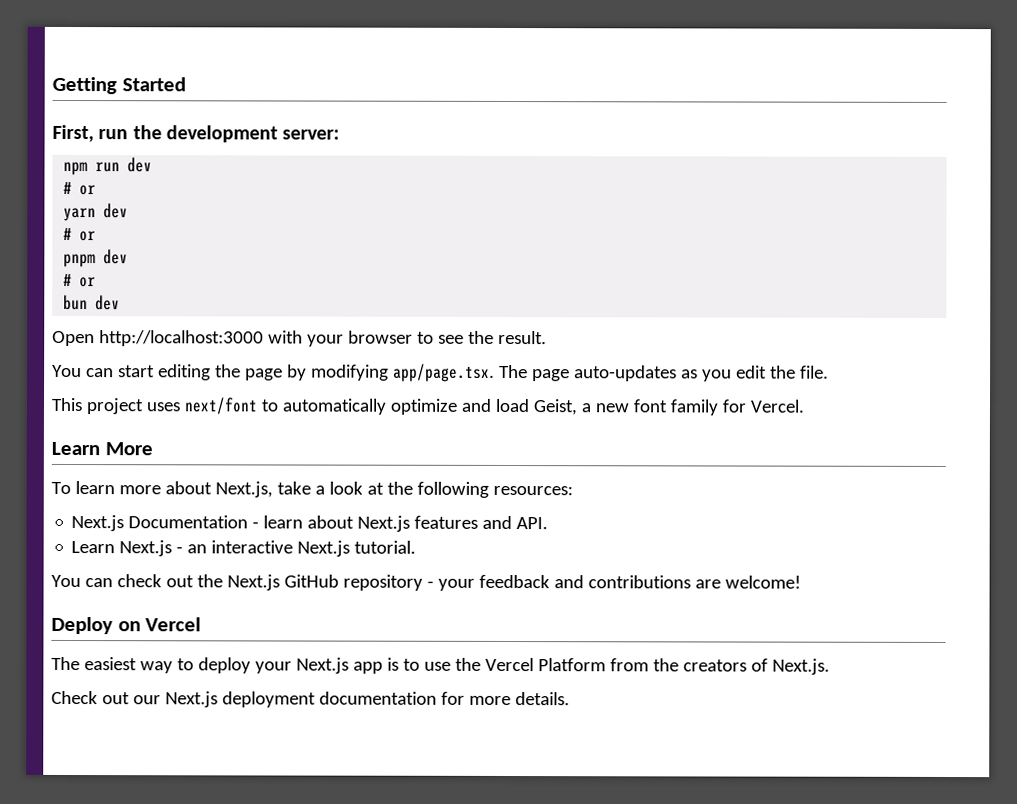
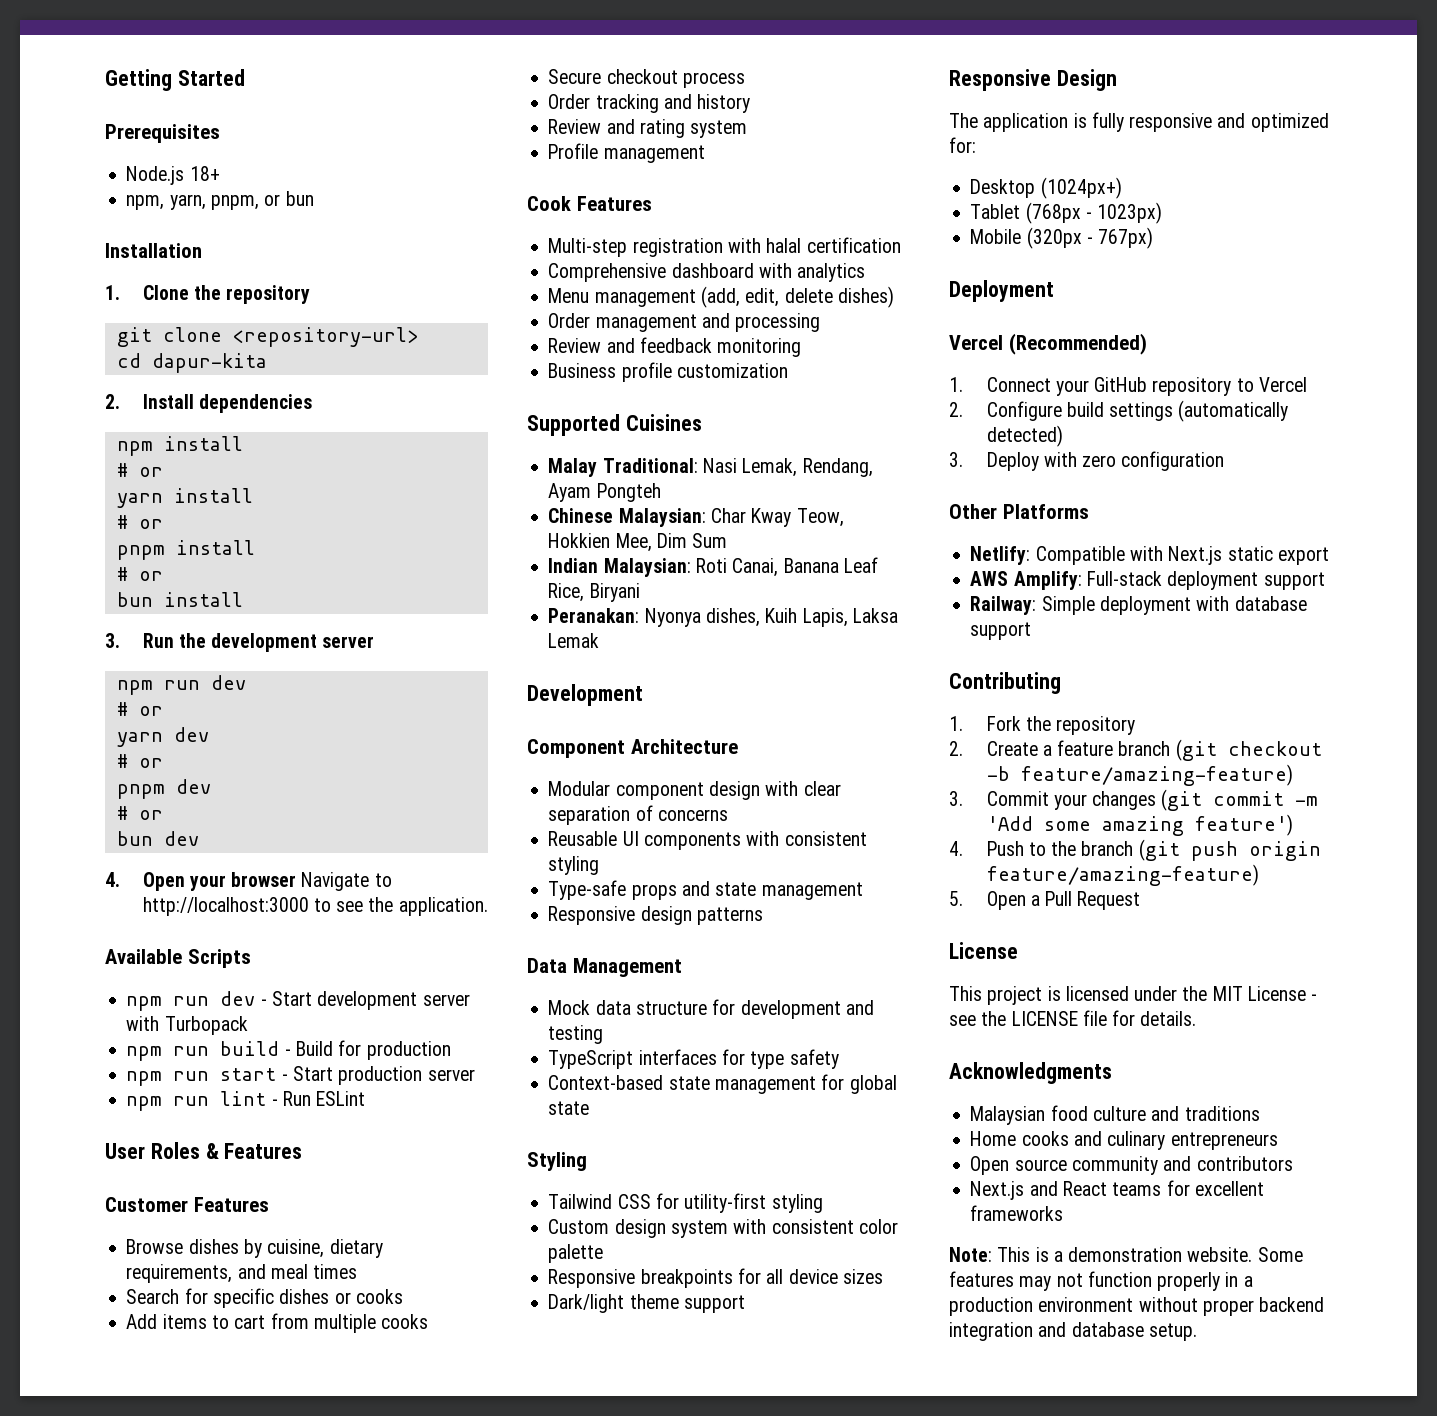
[52,124,129,143] First, run -> [105,124,220,143] [126,166,220,185] [126,191,314,210] [105,243,202,258] [105,285,311,304] [116,327,418,347] [116,353,267,373] [105,394,312,413] [116,436,243,456] [116,463,163,477] [116,488,253,508] [116,515,163,529] [116,540,255,560] [116,567,163,581] [116,592,243,607] [105,633,174,648] Prerequisites // Node.js 18+ // npm, yarn, pnpm, or bun // Installation // 1. Clone the repository // git clone <repository-url> // cd dapur-kita // 2. Install dependencies // npm install // # or // yarn install // # or // pnpm install // # or // bun install // 3. Run
[282,129,341,140] server: -> [322,636,375,648] server
[52,330,547,347] [52,363,829,382] [51,397,805,416] [51,441,153,456] [51,481,573,498] [71,515,549,532] [71,540,417,557] [51,574,801,591] [51,616,202,635] [51,656,830,675] [51,690,570,708] Open http://localhost:3000 with your browser to see the result. // You can start editing the page by modifying app/page.tsx. The page auto-updates as you edit the file. // This project uses next/font to automatically optimize and load Geist, a new font family for Vercel. // Learn More // To learn more about Next.js, take a look at the following resources: // Next.js Documentation - learn about Next.js features and API. // Learn Next.js - an interactive Next.js tutorial. // You can check out the Next.js GitHub repository - your feedback and contributions are welcome! // Deploy on Vercel // The easiest way to deploy your Next.js app is to use the Vercel Platform from the creators of Next.js. // Check out our Next.js deployment documentation for more details. -> [105,872,392,891] [142,897,488,916] [105,949,251,968] [126,991,470,1011] [126,1016,248,1035] [126,1040,451,1061] [126,1066,475,1086] [126,1091,366,1111] [105,1142,303,1159] [105,1197,269,1212] [126,1239,383,1258] [126,1264,358,1283] [126,1288,403,1308] [126,1313,429,1333] [548,69,745,88] [548,94,751,113] [548,119,748,138] [548,143,705,163] [527,196,652,211] [548,237,901,257] [548,263,866,282] [548,286,894,308] [548,313,821,332] [548,337,802,357] [548,362,788,382] [527,414,702,436] [548,458,873,477] [548,483,661,502] [548,508,844,527] [548,533,728,552] [548,557,878,577] [548,583,640,602] [548,608,898,627] [548,633,600,648] [527,684,643,706] [527,739,738,758] [548,781,841,800] [548,805,728,825] [548,831,867,850] [548,856,600,875] [548,880,863,900] [548,906,763,925] [527,958,682,977] [548,999,874,1019] [548,1025,604,1044] [548,1049,839,1069] [548,1074,897,1094] [548,1101,590,1115] [527,1152,587,1171] [548,1193,823,1213] [548,1219,898,1238] [548,1244,604,1263] [548,1268,883,1288] [548,1294,745,1313] [949,69,1117,91] [949,112,1329,132] [949,137,976,153] [970,177,1122,199] [970,202,1163,224] [970,227,1154,249] [949,280,1054,302] [949,333,1147,355] [949,377,1307,396] [949,400,1289,422] [986,425,1063,447] [949,451,1225,471] [949,504,1089,519] [970,546,1329,565] [970,571,1325,590] [970,596,1307,615] [970,622,1032,640] [949,672,1061,694] [949,716,1136,735] [949,739,1322,761] [986,764,1293,786] [949,789,1319,811] [986,814,1293,836] [949,839,1321,861] [986,864,1259,886] [949,891,1141,910] [949,942,1018,959] [949,986,1318,1005] [949,1010,1197,1026] [949,1062,1112,1084] [970,1105,1260,1125] [970,1131,1278,1150] [970,1156,1293,1175] [970,1180,1264,1200] [970,1205,1064,1221] [949,1247,1303,1262] [949,1271,1253,1291] [949,1297,1325,1316] [949,1322,1197,1341] 4. Open your browser Navigate to http://localhost:3000 to see the application. // Available Scripts // npm run dev - Start development server with Turbopack // npm run build - Build for production // npm run start - Start production server // npm run lint - Run ESLint // User Roles & Features // Customer Features // Browse dishes by cuisine, dietary requirements, and meal times // Search for specific dishes or cooks // Add items to cart from multiple cooks // Secure checkout process // Order tracking and history // Review and rating system // Profile management // Cook Features // Multi-step registration with halal certification // Comprehensive dashboard with analytics // Menu management (add, edit, delete dishes) // Order management and processing // Review and feedback monitoring // Business profile customization // Supported Cuisines // Malay Traditional: Nasi Lemak, Rendang, Ayam Pongteh // Chinese Malaysian: Char Kway Teow, Hokkien Mee, Dim Sum // Indian Malaysian: Roti Canai, Banana Leaf Rice, Biryani // Peranakan: Nyonya dishes, Kuih Lapis, Laksa Lemak // Development // Component Architecture // Modular component design with clear separation of concerns // Reusable UI components with consistent styling // Type-safe props and state management // Responsive design patterns // Data Management // Mock data structure for development and testing // TypeScript interfaces for type safety // Context-based state management for global state // Styling // Tailwind CSS for utility-first styling // Custom design system with consistent color palette // Responsive breakpoints for all device sizes // Dark/light theme support // Responsive Design // The application is fully responsive and optimized for: // Desktop (1024px+) // Tablet (768px - 1023px) // Mobile (320px - 767px) // Deployment // Vercel (Recommended) // 1. Connect your GitHub repository to Vercel // 2. Configure build settings (automatically detected) // 3. Deploy with zero configuration // Other Platforms // Netlify: Compatible with Next.js static export // AWS Amplify: Full-stack deployment support // Railway: Simple deployment with database support // Contributing // 1. Fork the repository // 2. Create a feature branch (git checkout -b feature/amazing-feature) // 3. Commit your changes (git commit -m 'Add some amazing feature') // 4. Push to the branch (git push origin feature/amazing-feature) // 5. Open a Pull Request // License // This project is licensed under the MIT License - see the LICENSE file for details. // Acknowledgments // Malaysian food culture and traditions // Home cooks and culinary entrepreneurs // Open source community and contributors // Next.js and React teams for excellent frameworks // Note: This is a demonstration website. Some features may not function properly in a production environment without proper backend integration and database setup.

